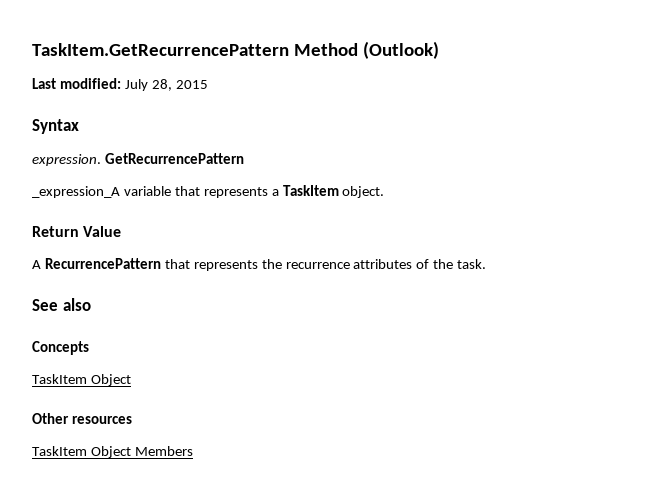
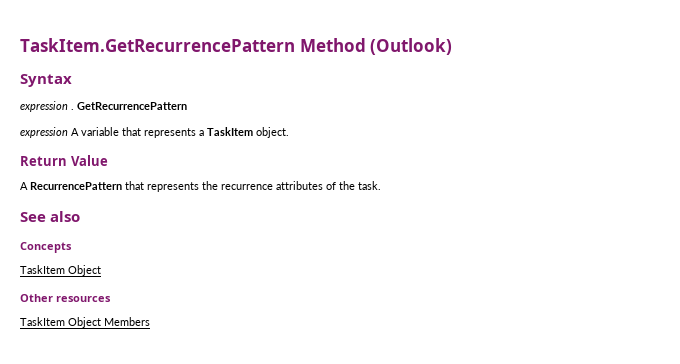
[32,78,208,91] // Last modified: July 28, 2015 -> (453, 46) none
[32,154,101,166] expression. -> [20,101,74,112] expression .
[32,186,120,198] _expression_A -> [20,127,79,138] expression A

